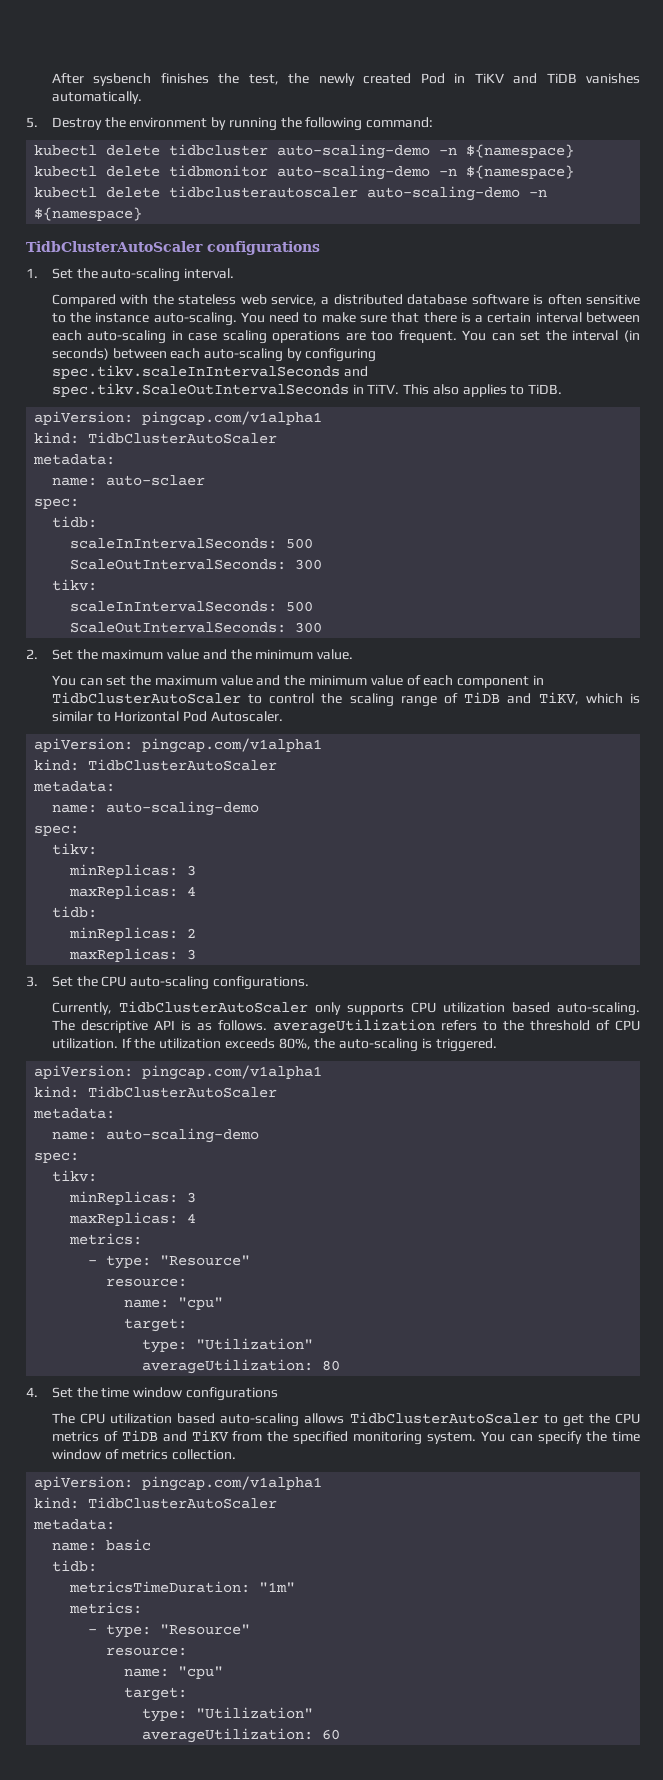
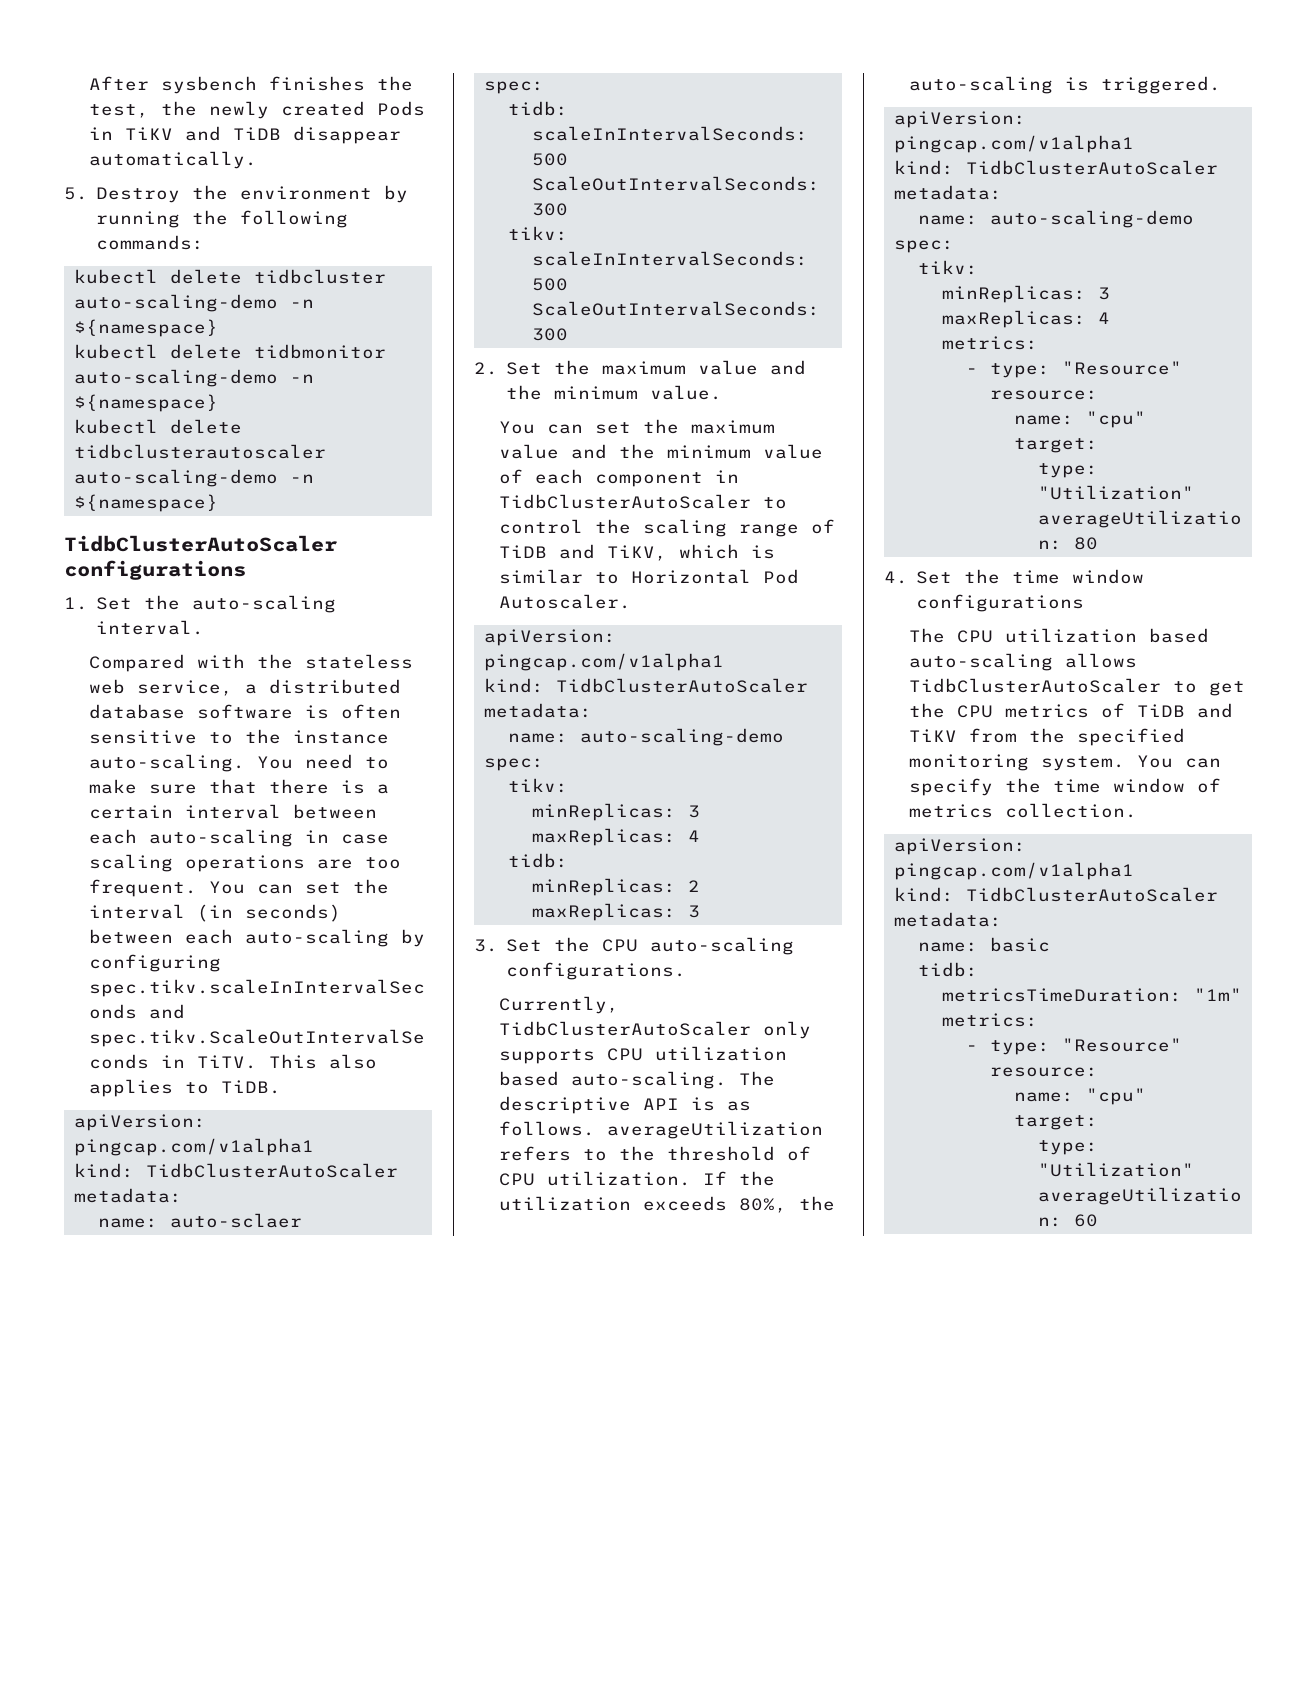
[420,73,445,84] Pod -> [376,101,425,116] Pods
[586,73,640,84] vanishes -> [292,126,401,144] disappear
[366,117,434,128] command: -> [96,235,205,250] commands:

